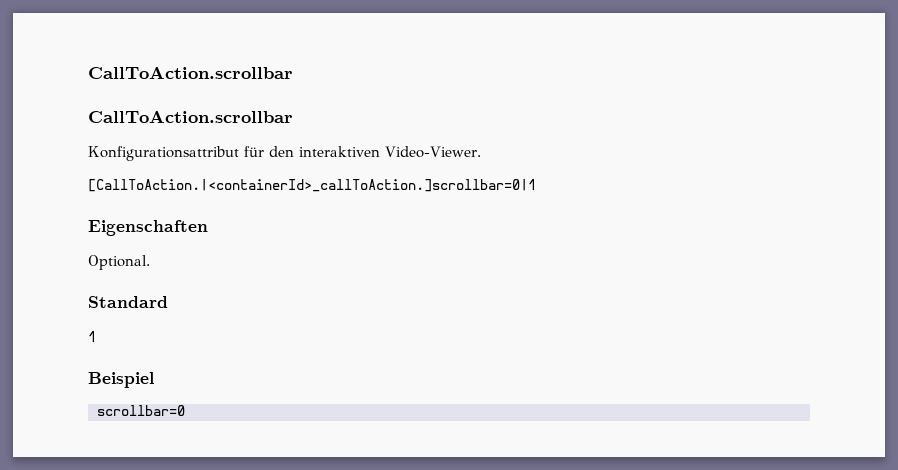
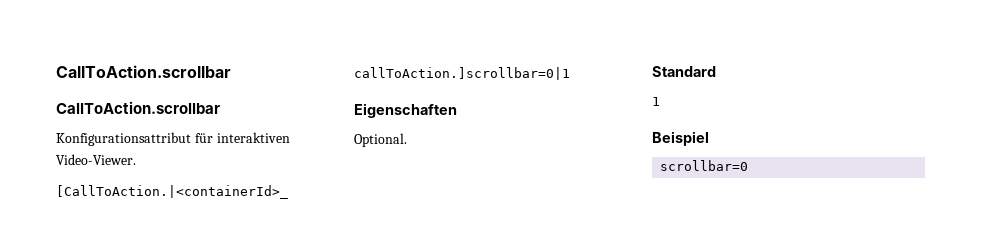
[269,146,294,157] den -> (213, 138) none

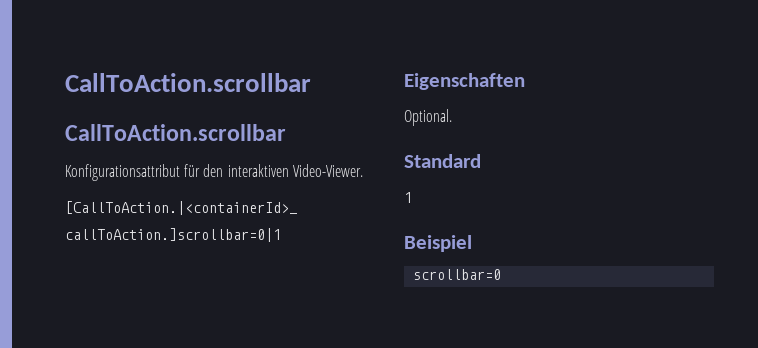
(213, 138) none -> [203,164,224,177] den

